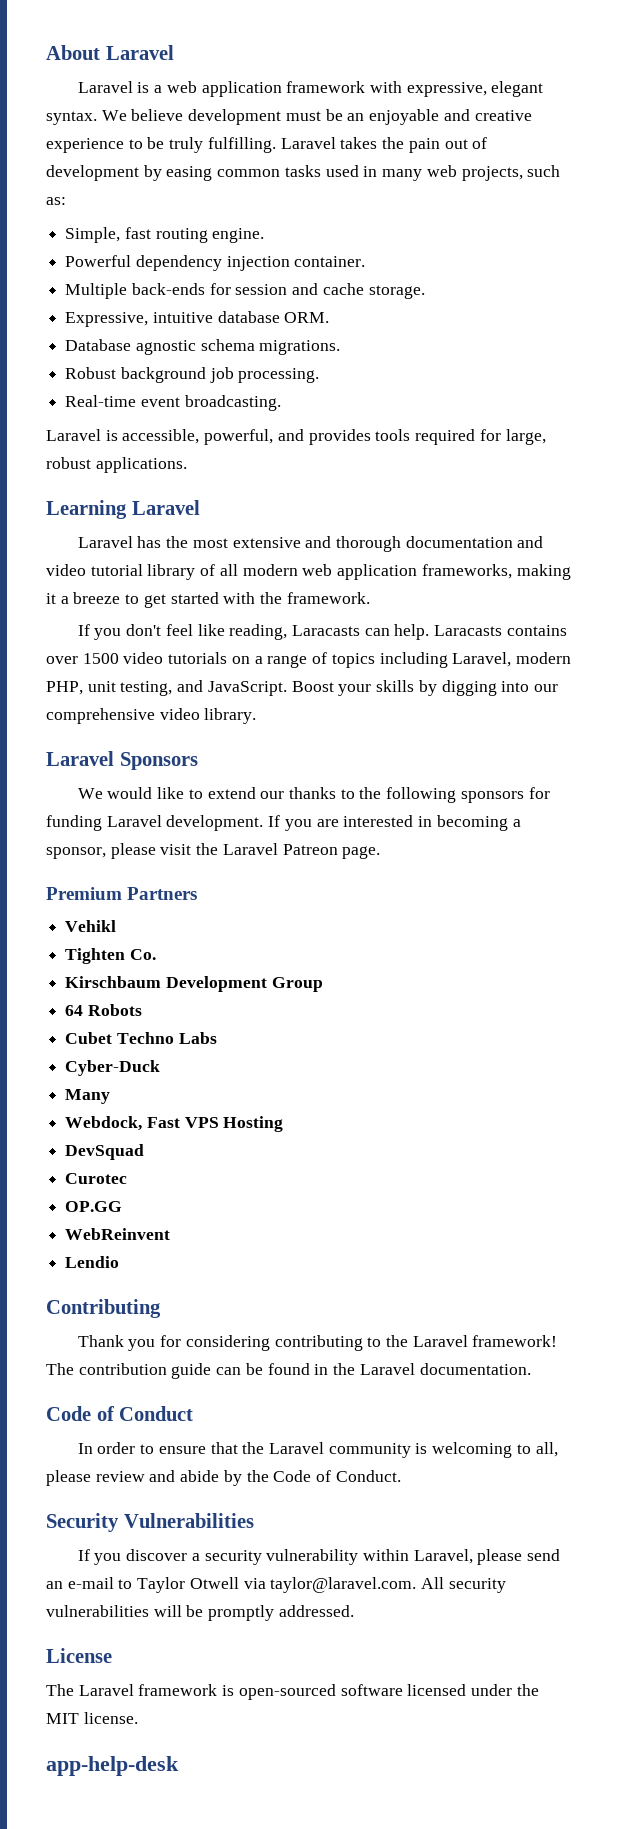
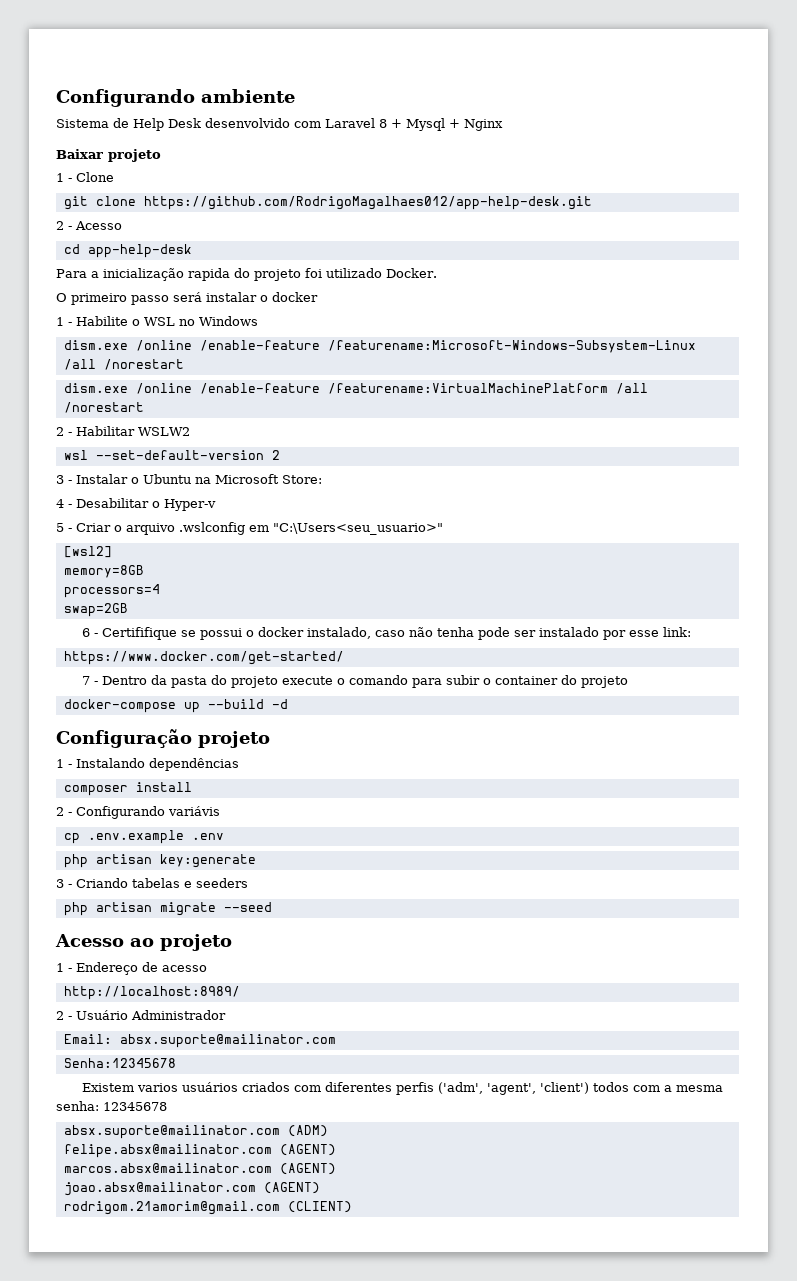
[46,45,174,60] [77,81,544,97] [46,109,532,125] [46,137,488,153] [46,165,561,181] [46,197,66,205] [65,227,265,243] [65,255,366,271] [65,283,425,299] [65,311,330,327] [65,339,341,355] [65,367,320,383] [65,395,281,411] [46,429,546,445] [46,457,187,473] [46,500,200,519] [77,536,544,552] [46,564,571,580] [46,592,370,608] [77,624,567,640] [46,652,571,668] [46,680,558,696] [46,708,257,724] [46,751,198,770] [77,787,550,803] [46,815,521,831] [46,843,381,859] [46,887,198,900] [65,920,117,932] [65,948,156,964] [65,976,323,992] [65,1004,142,1016] [65,1032,217,1044] [65,1060,161,1076] [65,1089,111,1104] [65,1116,284,1132] [65,1144,145,1160] [65,1173,128,1184] [65,1201,123,1212] [65,1228,171,1240] [65,1256,120,1268] [46,1299,161,1318] [77,1335,558,1351] [46,1363,531,1379] [46,1406,194,1421] [77,1442,558,1458] [46,1470,401,1486] [46,1513,254,1532] [77,1549,561,1565] [46,1577,506,1593] [46,1605,354,1621] [46,1648,112,1663] [46,1684,539,1700] [46,1712,138,1724] [46,1756,179,1776] About Laravel // Laravel is a web application framework with expressive, elegant syntax. We believe development must be an enjoyable and creative experience to be truly fulfilling. Laravel takes the pain out of development by easing common tasks used in many web projects, such as: // Simple, fast routing engine. // Powerful dependency injection container. // Multiple back-ends for session and cache storage. // Expressive, intuitive database ORM. // Database agnostic schema migrations. // Robust background job processing. // Real-time event broadcasting. // Laravel is accessible, powerful, and provides tools required for large, robust applications. // Learning Laravel // Laravel has the most extensive and thorough documentation and video tutorial library of all modern web application frameworks, making it a breeze to get started with the framework. // If you don't feel like reading, Laracasts can help. Laracasts contains over 1500 video tutorials on a range of topics including Laravel, modern PHP, unit testing, and JavaScript. Boost your skills by digging into our comprehensive video library. // Laravel Sponsors // We would like to extend our thanks to the following sponsors for funding Laravel development. If you are interested in becoming a sponsor, please visit the Laravel Patreon page. // Premium Partners // Vehikl // Tighten Co. // Kirschbaum Development Group // 64 Robots // Cubet Techno Labs // Cyber-Duck // Many // Webdock, Fast VPS Hosting // DevSquad // Curotec // OP.GG // WebReinvent // Lendio // Contributing // Thank you for considering contributing to the Laravel framework! The contribution guide can be found in the Laravel documentation. // Code of Conduct // In order to ensure that the Laravel community is welcoming to all, please review and abide by the Code of Conduct. // Security Vulnerabilities // If you discover a security vulnerability within Laravel, please send an e-mail to Taylor Otwell via taylor@laravel.com. All security vulnerabilities will be promptly addressed. // License // The Laravel framework is open-sourced software licensed under the MIT license. // app-help-desk -> [56,89,295,107] [56,118,503,131] [56,149,161,162] [56,172,114,182] [63,196,592,210] [56,221,122,230] [63,244,192,258] [56,268,437,281] [56,292,318,305] [56,316,258,326] [63,340,696,353] [63,359,184,370] [63,383,648,394] [63,402,144,413] [56,426,190,436] [63,450,280,460] [56,474,322,484] [56,498,216,511] [56,522,443,535] [63,546,112,558] [63,565,144,578] [63,584,160,598] [63,603,128,617] [81,627,691,640] [63,651,344,665] [81,675,628,688] [63,699,288,713] [56,729,270,748] [56,758,239,771] [63,782,192,796] [56,806,220,819] [63,830,224,844] [63,854,256,868] [56,878,248,888] [63,902,272,916] [55,934,232,951] [56,962,207,975] [63,986,240,1000] [56,1010,226,1020] [63,1034,336,1048] [63,1058,176,1068] [81,1082,723,1095] [56,1101,167,1111] [63,1125,328,1139] [63,1144,336,1158] [63,1163,336,1175] [63,1182,320,1196] [63,1201,352,1215] Configurando ambiente // Sistema de Help Desk desenvolvido com Laravel 8 + Mysql + Nginx // Baixar projeto // 1 - Clone // git clone https://github.com/RodrigoMagalhaes012/app-help-desk.git // 2 - Acesso // cd app-help-desk // Para a inicialização rapida do projeto foi utilizado Docker. // O primeiro passo será instalar o docker // 1 - Habilite o WSL no Windows // dism.exe /online /enable-feature /featurename:Microsoft-Windows-Subsystem-Linux /all /norestart // dism.exe /online /enable-feature /featurename:VirtualMachinePlatform /all /norestart // 2 - Habilitar WSLW2 // wsl --set-default-version 2 // 3 - Instalar o Ubuntu na Microsoft Store: // 4 - Desabilitar o Hyper-v // 5 - Criar o arquivo .wslconfig em "C:\Users<seu_usuario>" // [wsl2] // memory=8GB // processors=4 // swap=2GB // 6 - Certififique se possui o docker instalado, caso não tenha pode ser instalado por esse link: // https://www.docker.com/get-started/ // 7 - Dentro da pasta do projeto execute o comando para subir o container do projeto // docker-compose up --build -d // Configuração projeto // 1 - Instalando dependências // composer install // 2 - Configurando variávis // cp .env.example .env // php artisan key:generate // 3 - Criando tabelas e seeders // php artisan migrate --seed // Acesso ao projeto // 1 - Endereço de acesso // http://localhost:8989/ // 2 - Usuário Administrador // Email: absx.suporte@mailinator.com // Senha:12345678 // Existem varios usuários criados com diferentes perfis ('adm', 'agent', 'client') todos com a mesma senha: 12345678 // absx.suporte@mailinator.com (ADM) // felipe.absx@mailinator.com (AGENT) // marcos.absx@mailinator.com (AGENT) // joao.absx@mailinator.com (AGENT) // rodrigom.21amorim@gmail.com (CLIENT)

